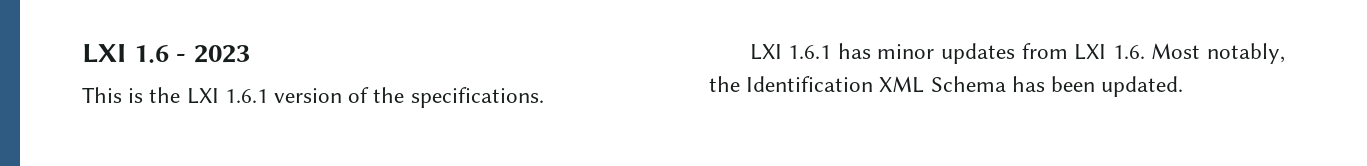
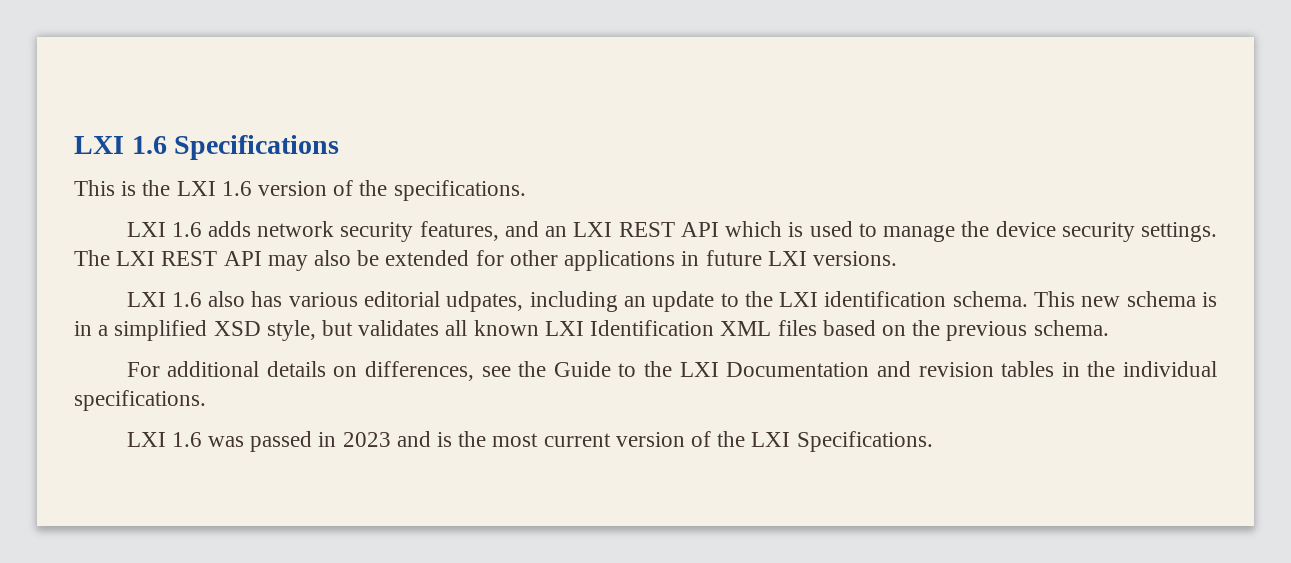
[82,44,250,63] LXI 1.6 - 2023 -> [74,135,340,160] LXI 1.6 Specifications
[224,89,268,103] 1.6.1 -> [221,181,252,196] 1.6
[788,43,1285,64] [709,76,1184,97] 1.6.1 has minor updates from LXI 1.6. Most notably, the Identification XML Schema has been updated. -> [171,221,1218,242] [74,250,897,271] [126,291,1217,312] [74,320,1109,341] [126,361,1217,381] [74,390,206,411] [126,431,933,452] 1.6 adds network security features, and an LXI REST API which is used to manage the device security settings. The LXI REST API may also be extended for other applications in future LXI versions. // LXI 1.6 also has various editorial udpates, including an update to the LXI identification schema. This new schema is in a simplified XSD style, but validates all known LXI Identification XML files based on the previous schema. // For additional details on differences, see the Guide to the LXI Documentation and revision tables in the individual specifications. // LXI 1.6 was passed in 2023 and is the most current version of the LXI Specifications.

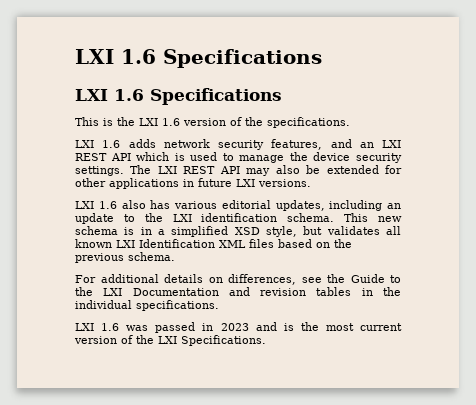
[74,135,340,160] LXI 1.6 Specifications -> [75,49,322,68] [75,88,282,105] LXI 1.6 Specifications // LXI 1.6 Specifications
[446,291,524,312] udpates, -> [275,200,325,211] updates,

